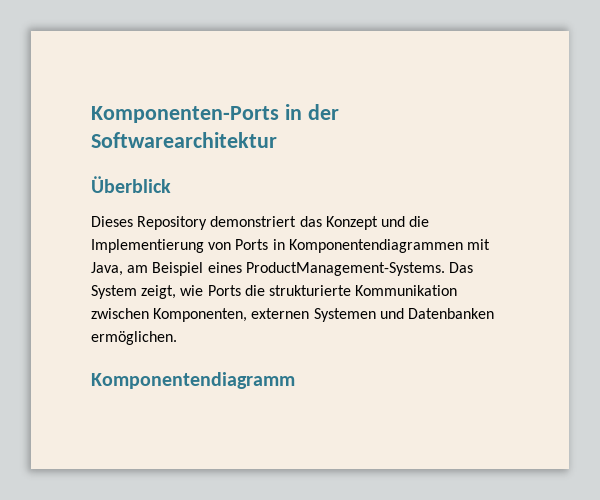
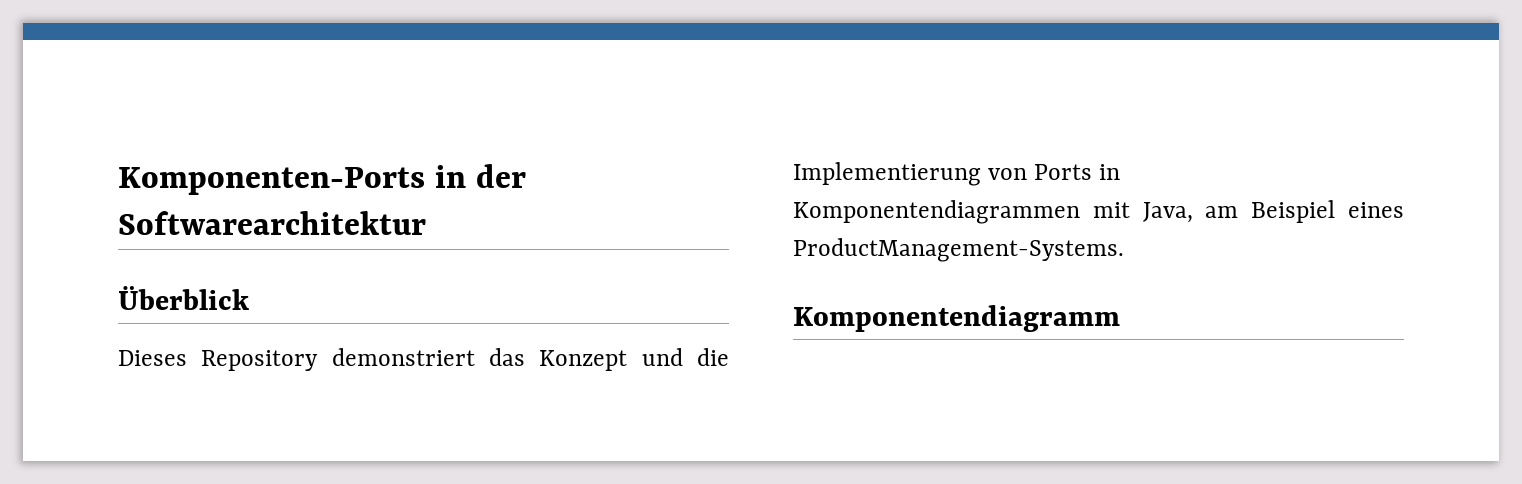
[448,262,473,273] [91,285,458,299] [91,308,494,322] [91,331,177,345] Das System zeigt, wie Ports die strukturierte Kommunikation zwischen Komponenten, externen Systemen und Datenbanken ermöglichen. -> (1124, 250) none

